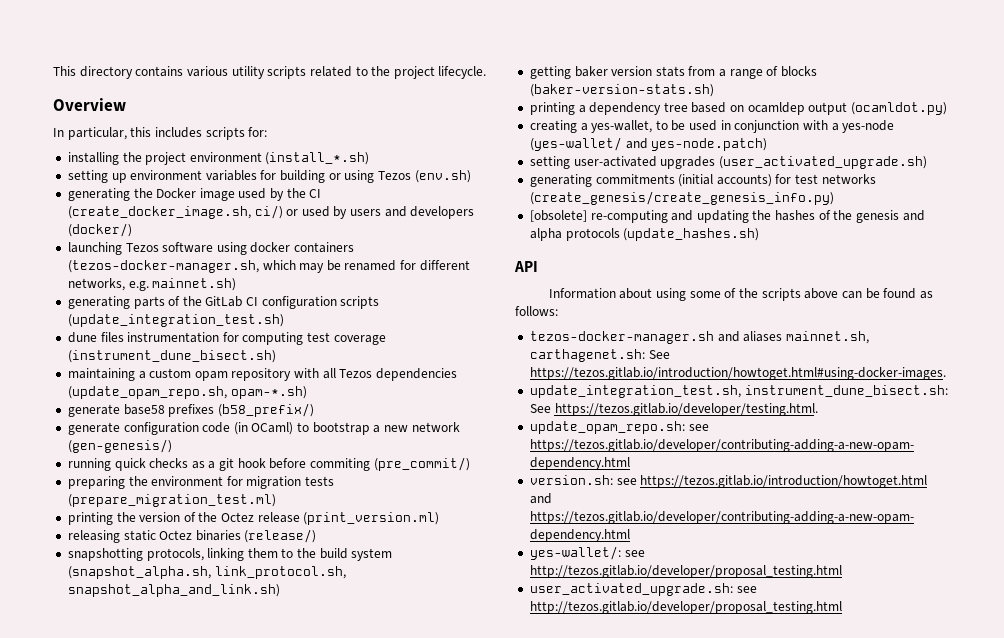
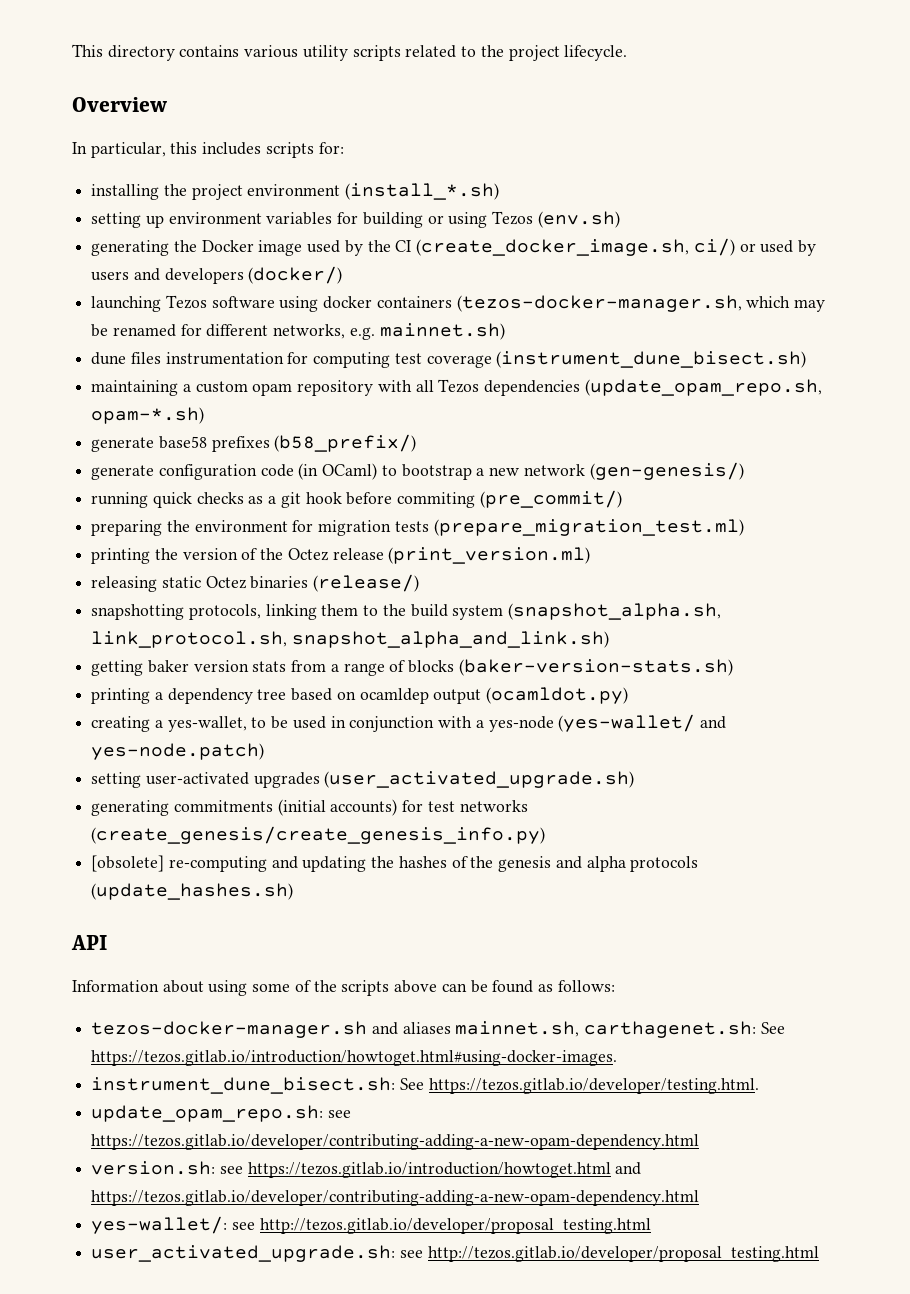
[67,296,380,309] [67,314,284,327] // generating parts of the GitLab CI configuration scripts (update_integration_test.sh) -> (505, 331) none
[529,385,741,398] update_integration_test.sh, -> (618, 1058) none

